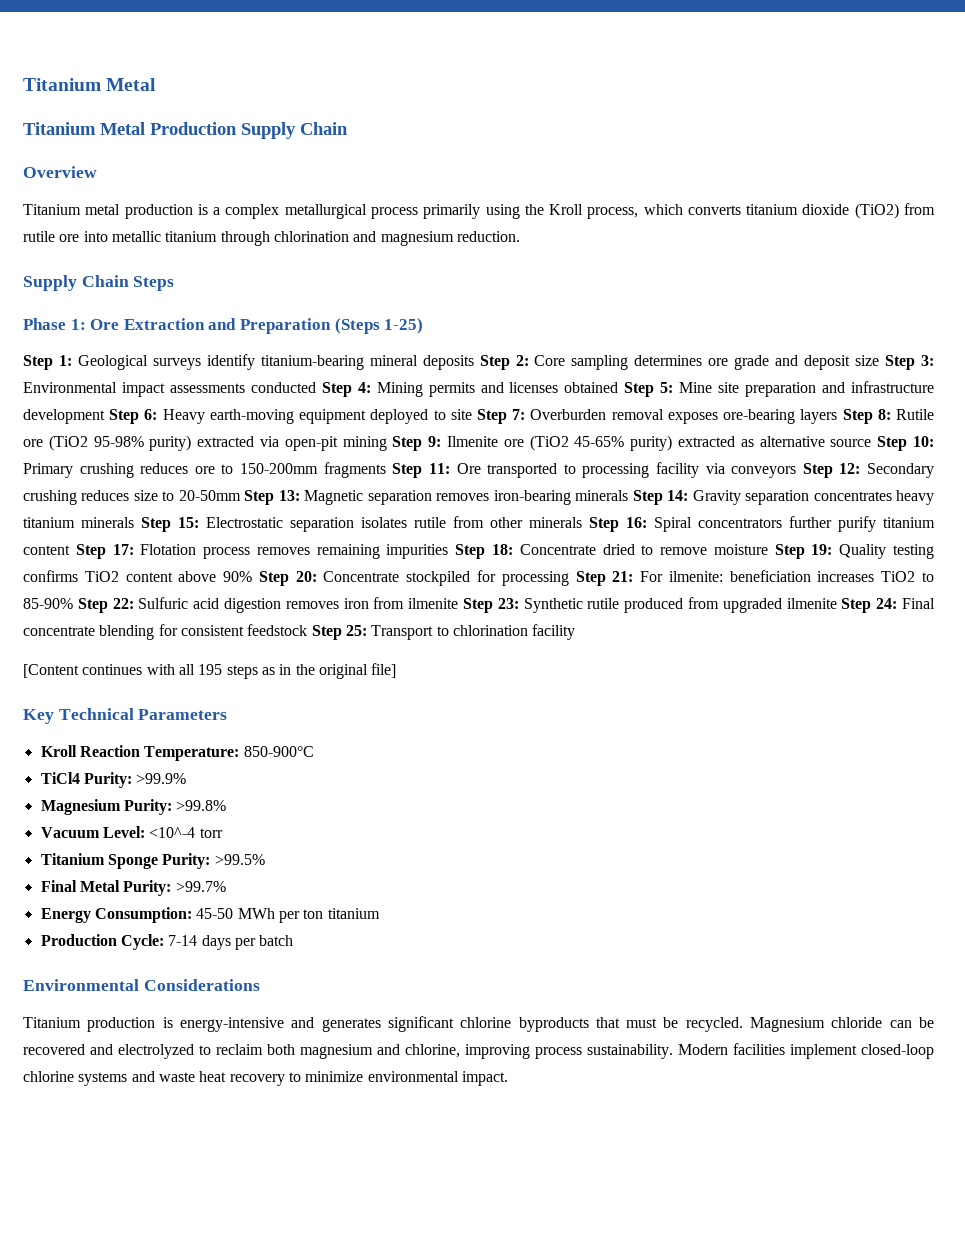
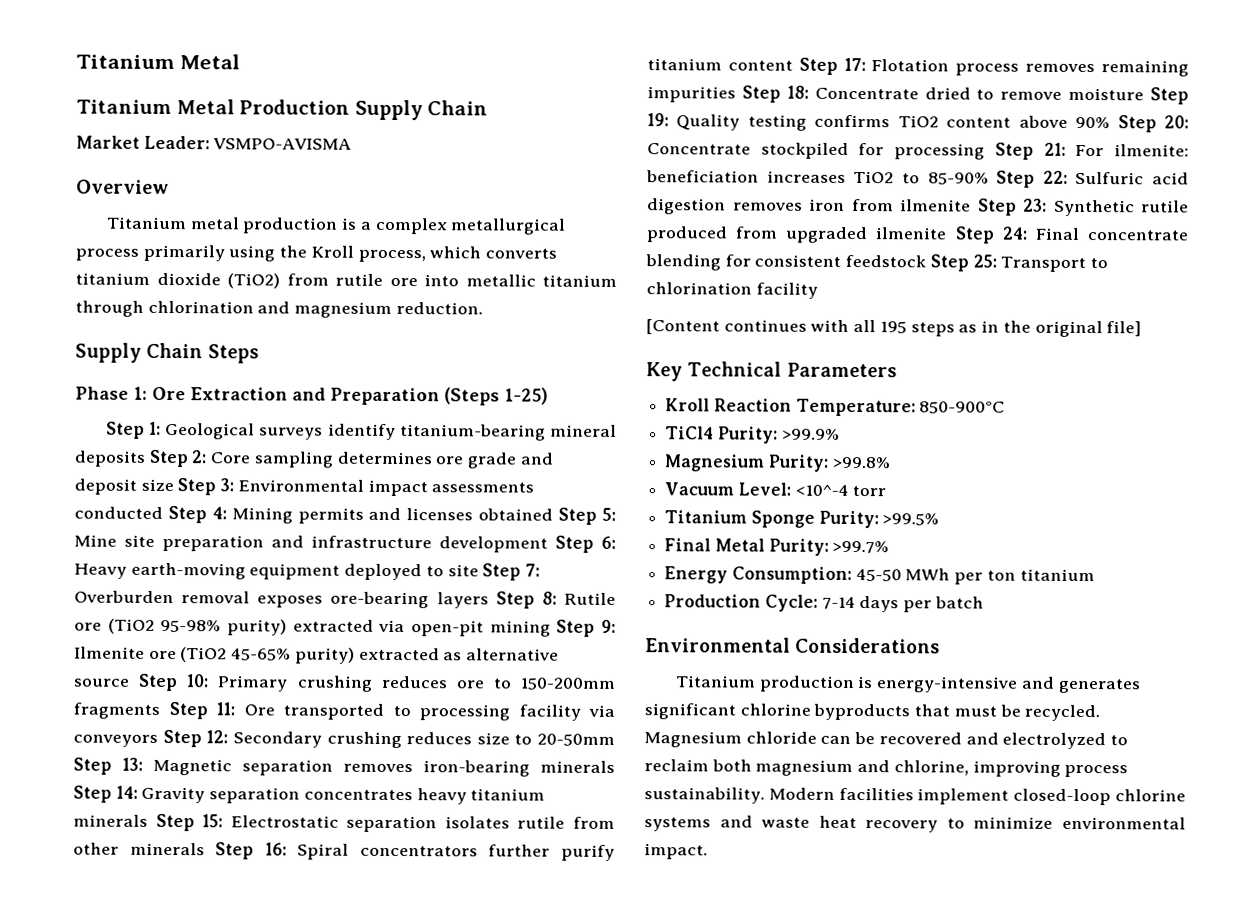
(348, 128) none -> [76,135,353,150] // Market Leader: VSMPO-AVISMA

